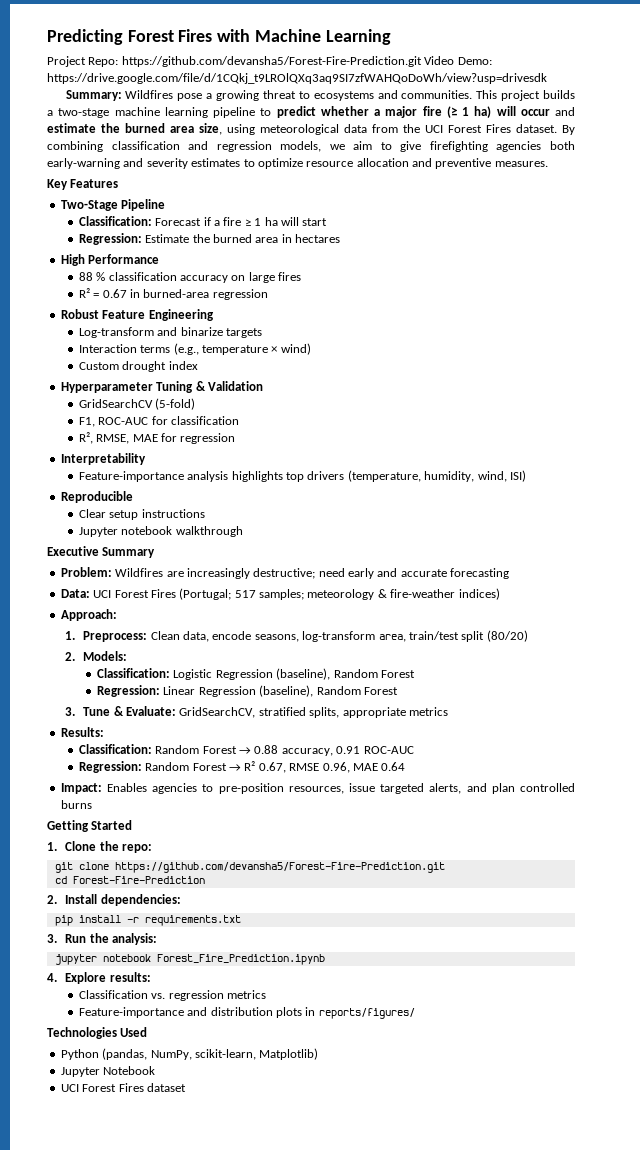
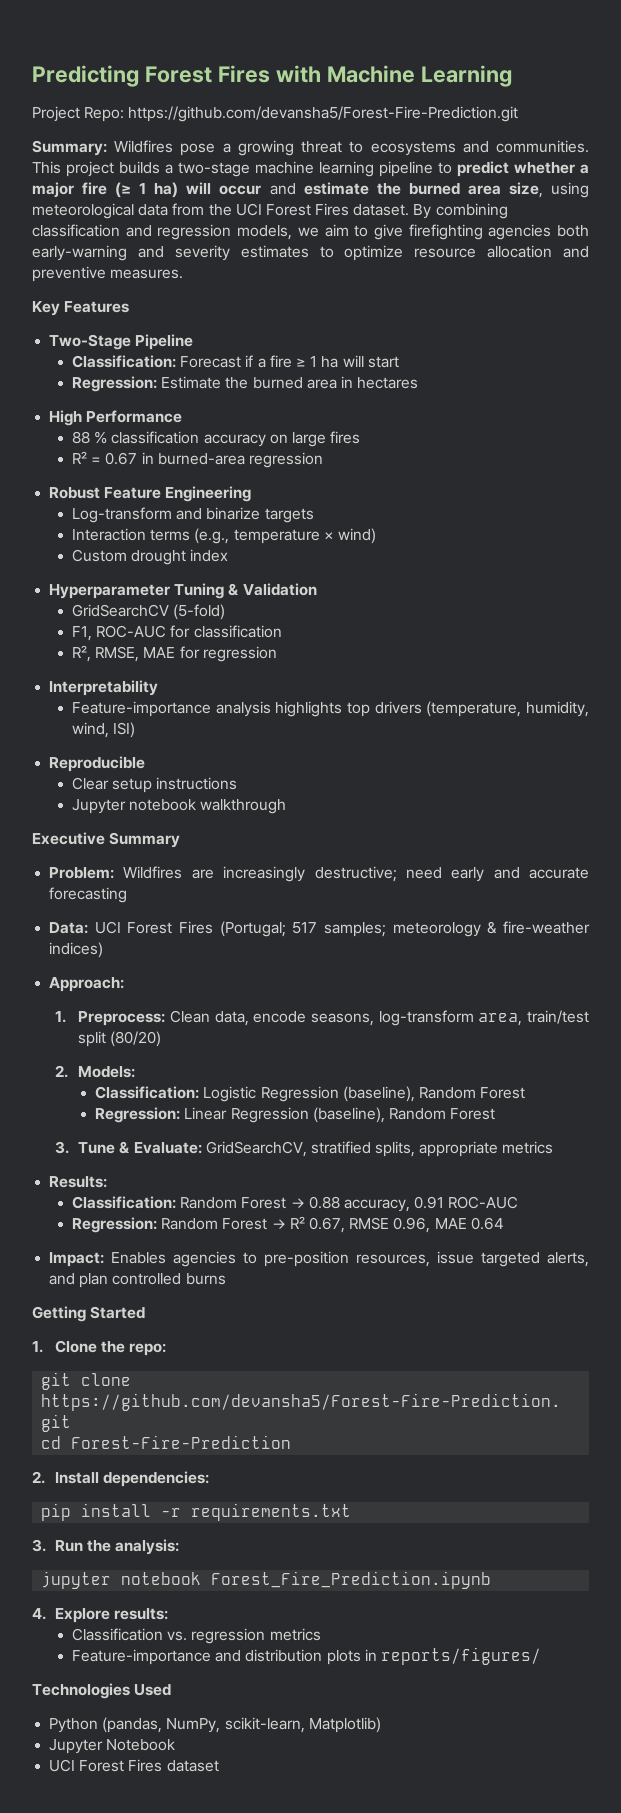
[424,56,492,65] [47,73,547,84] Video Demo: https://drive.google.com/file/d/1CQkj_t9LROlQXq3aq9SI7zfWAHQoDoWh/view?usp=drivesdk -> (519, 114) none

